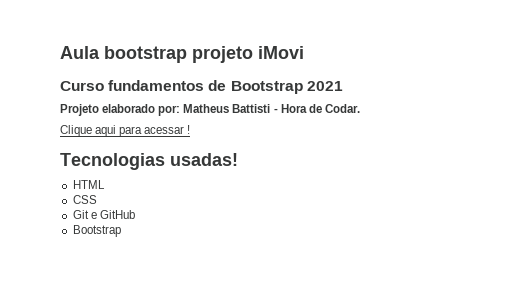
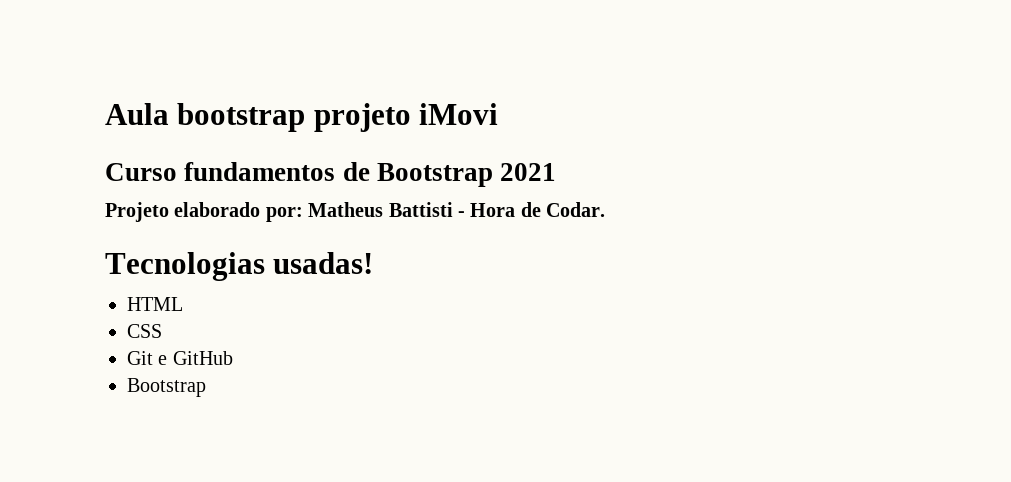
[60,125,191,137] // Clique aqui para acessar ! -> (606, 209) none

